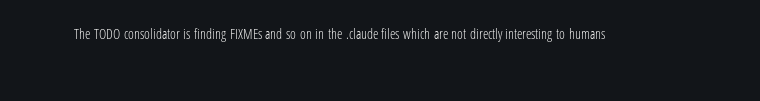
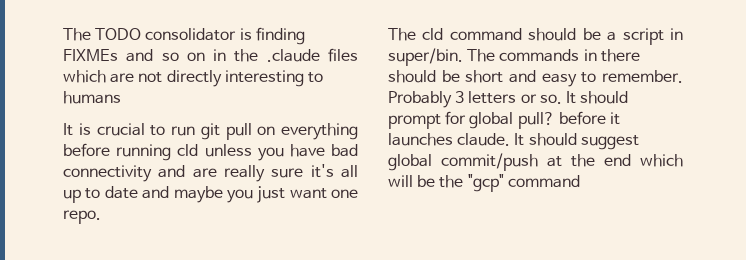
(605, 33) none -> [63,123,358,140] [63,143,358,161] [63,164,358,182] [63,186,358,203] [63,210,101,224] [388,28,683,45] [388,48,640,66] [388,70,683,87] [388,91,629,108] [388,111,620,129] [388,133,639,150] [388,153,683,171] [388,174,580,192] // It is crucial to run git pull on everything before running cld unless you have bad connectivity and are really sure it's all up to date and maybe you just want one repo. // The cld command should be a script in super/bin. The commands in there should be short and easy to remember. Probably 3 letters or so. It should prompt for global pull? before it launches claude. It should suggest global commit/push at the end which will be the "gcp" command

